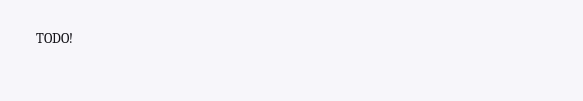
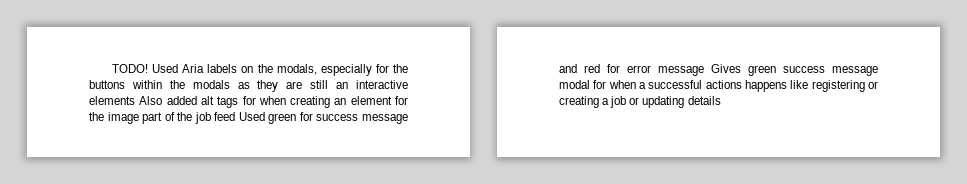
(73, 38) none -> [152,64,408,76] [89,80,408,92] [89,96,409,108] [89,112,408,124] [559,64,878,76] [559,80,878,92] [559,96,721,108] Used Aria labels on the modals, especially for the buttons within the modals as they are still an interactive elements Also added alt tags for when creating an element for the image part of the job feed Used green for success message and red for error message Gives green success message modal for when a successful actions happens like registering or creating a job or updating details

